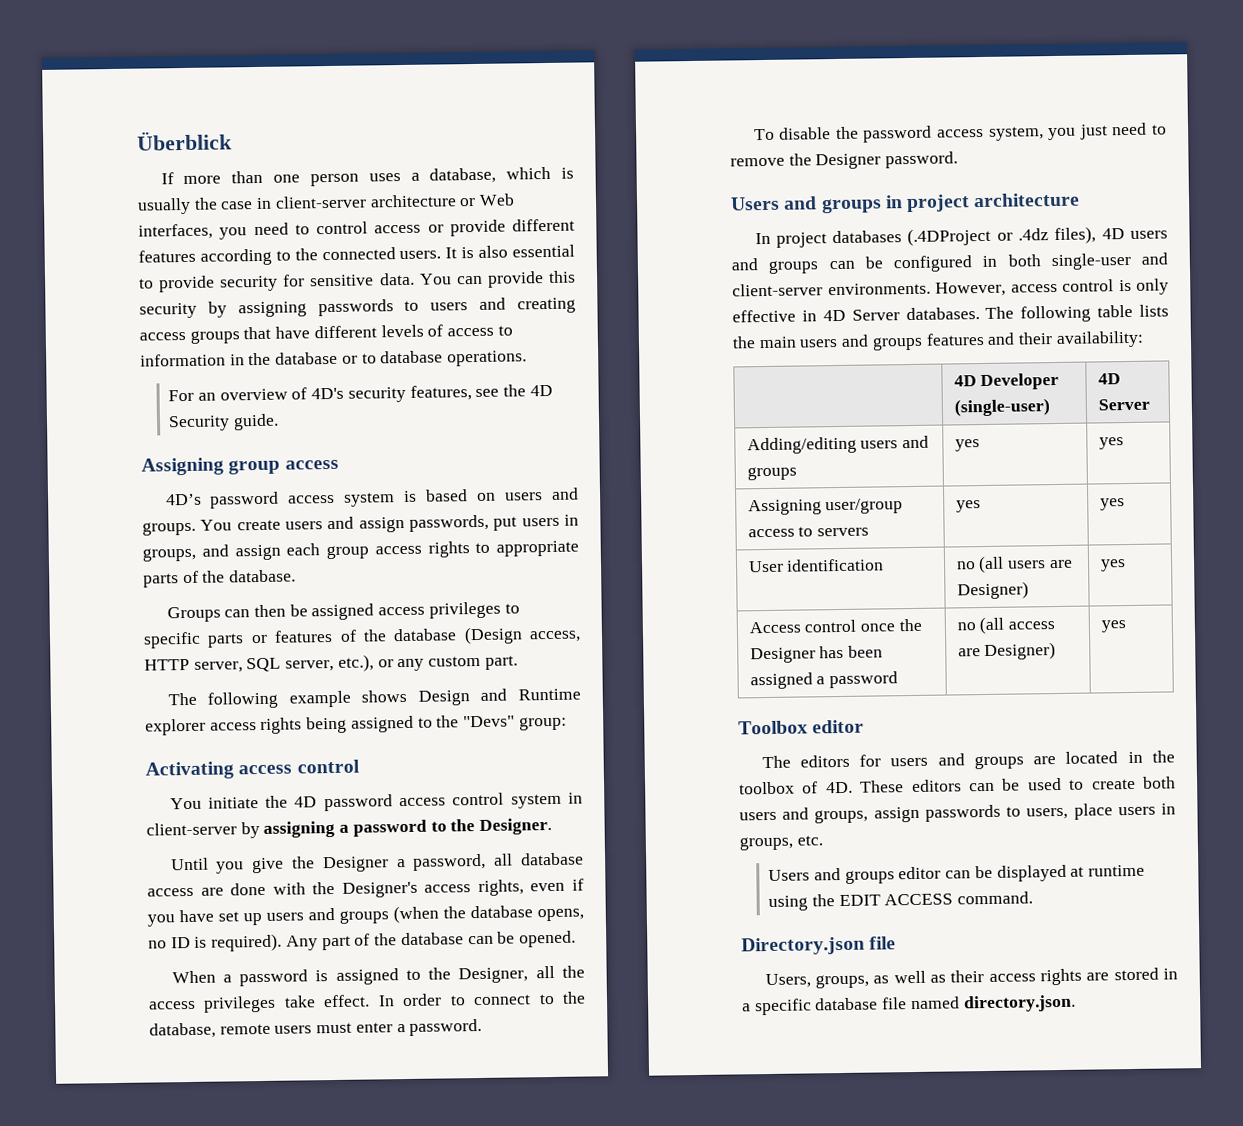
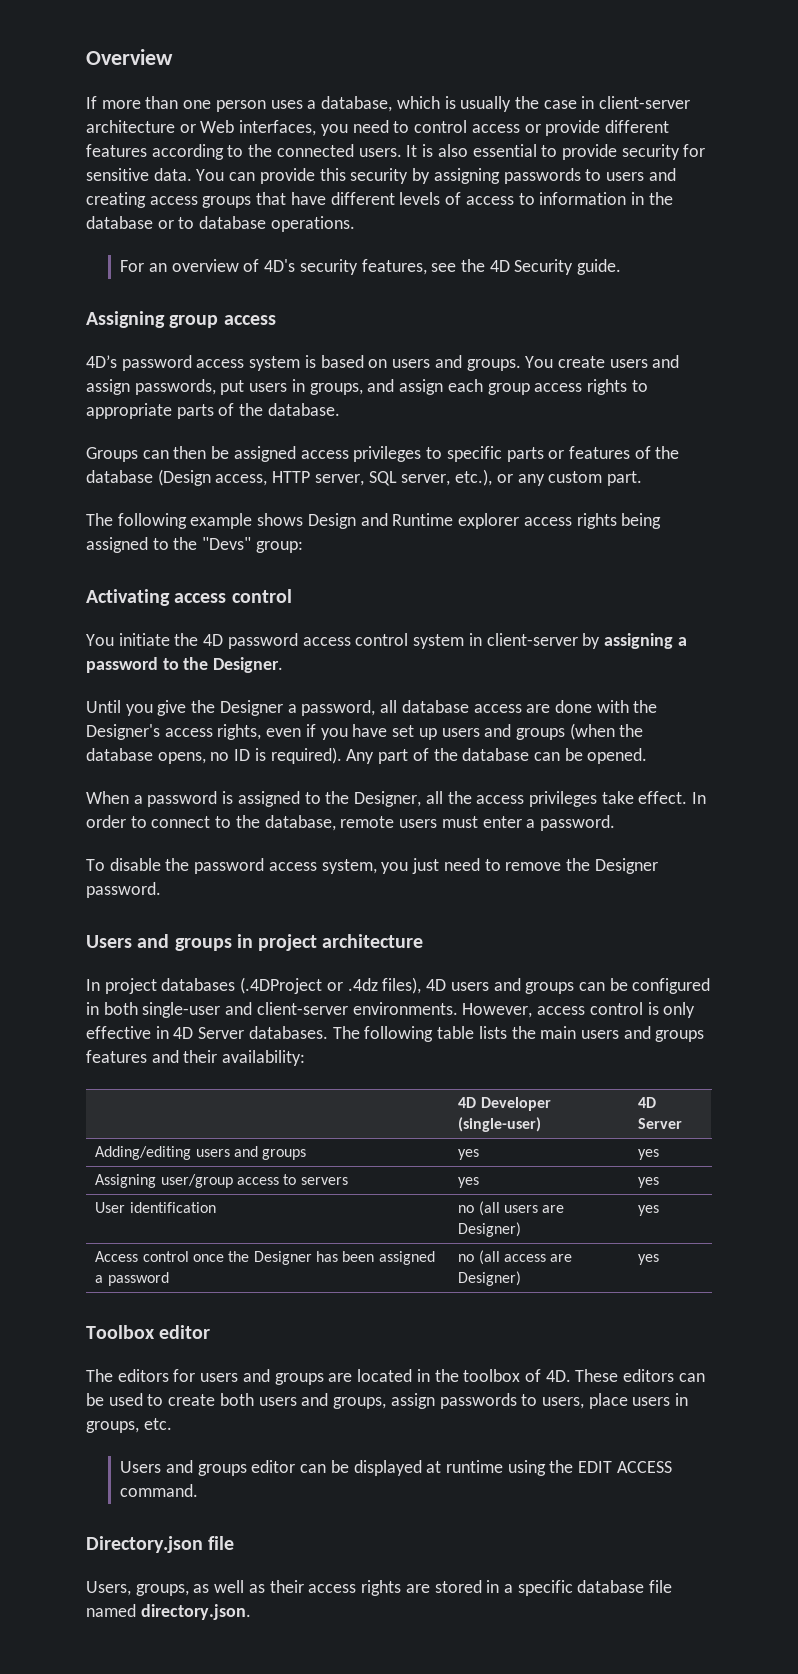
[137,130,232,151] Überblick -> [86,49,173,65] Overview

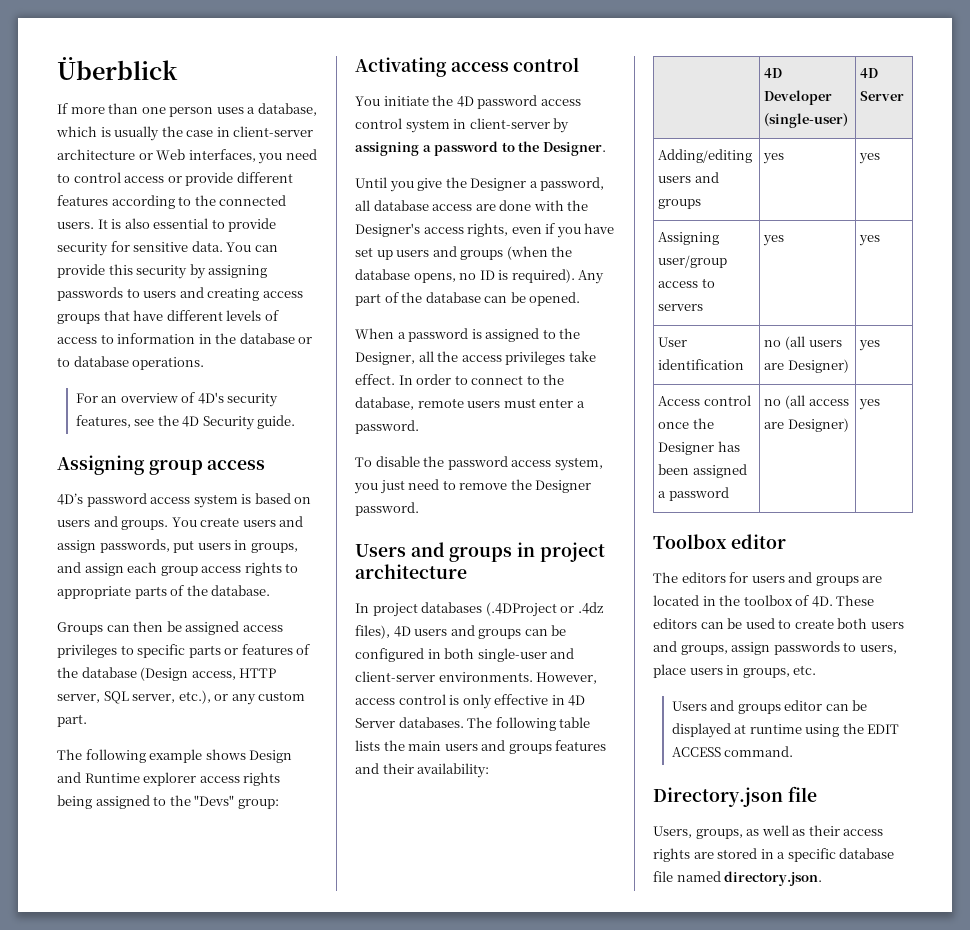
[86,49,173,65] Overview -> [57,57,178,80] Überblick

